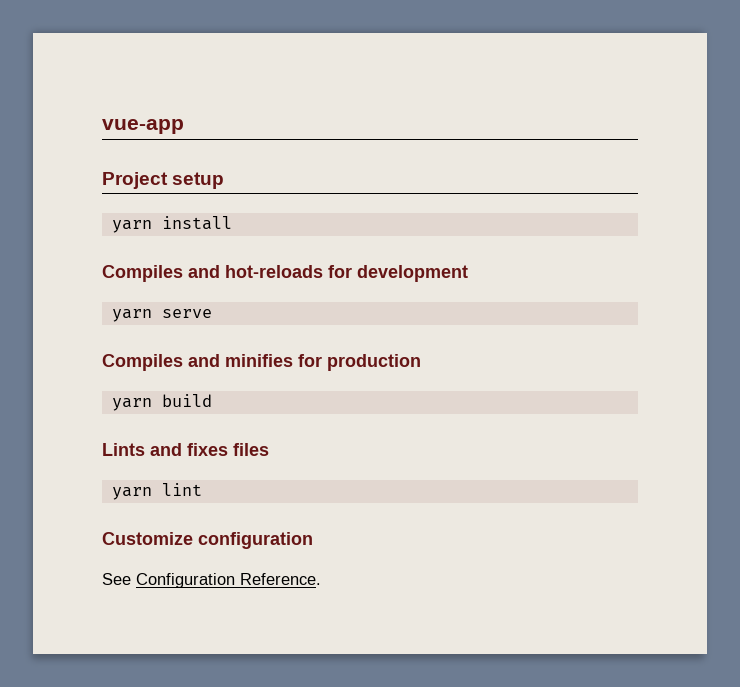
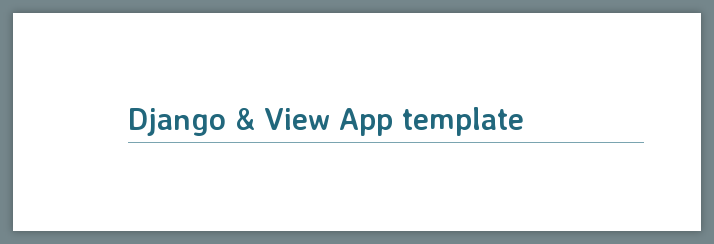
[102,119,184,134] [102,172,225,189] [111,216,232,233] [102,265,468,282] [111,309,212,322] [102,354,421,371] [111,394,212,411] [102,443,269,456] [111,483,202,500] [102,532,313,549] [102,573,321,588] vue-app // Project setup // yarn install // Compiles and hot-reloads for development // yarn serve // Compiles and minifies for production // yarn build // Lints and fixes files // yarn lint // Customize configuration // See Configuration Reference. -> [128,107,524,136] Django & View App template

